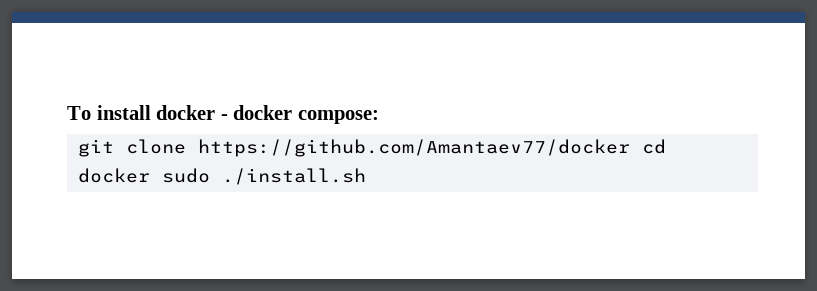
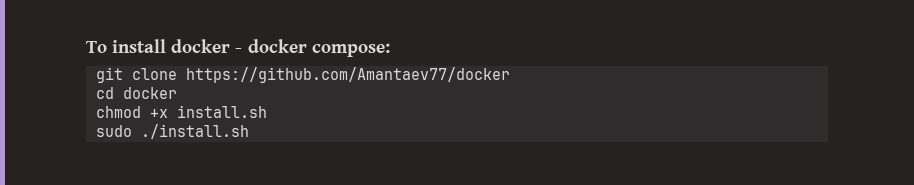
(631, 148) none -> (511, 75) //
(151, 175) none -> [96,105,268,118] // chmod +x install.sh //

